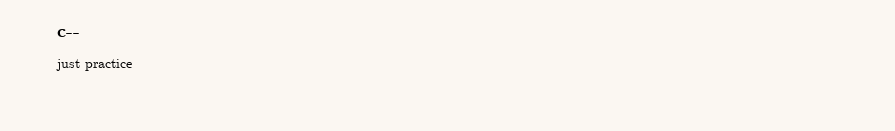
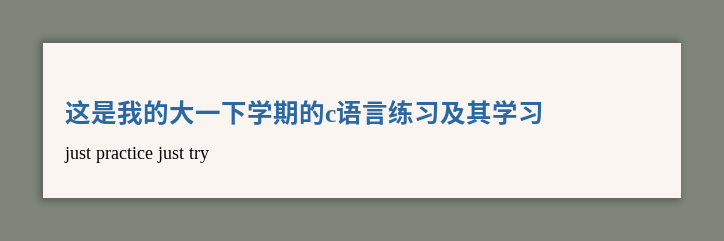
[57,29,80,37] c-- -> [65,100,544,125] 这是我的大一下学期的c语言练习及其学习
(132, 65) none -> [157,147,209,163] just try

